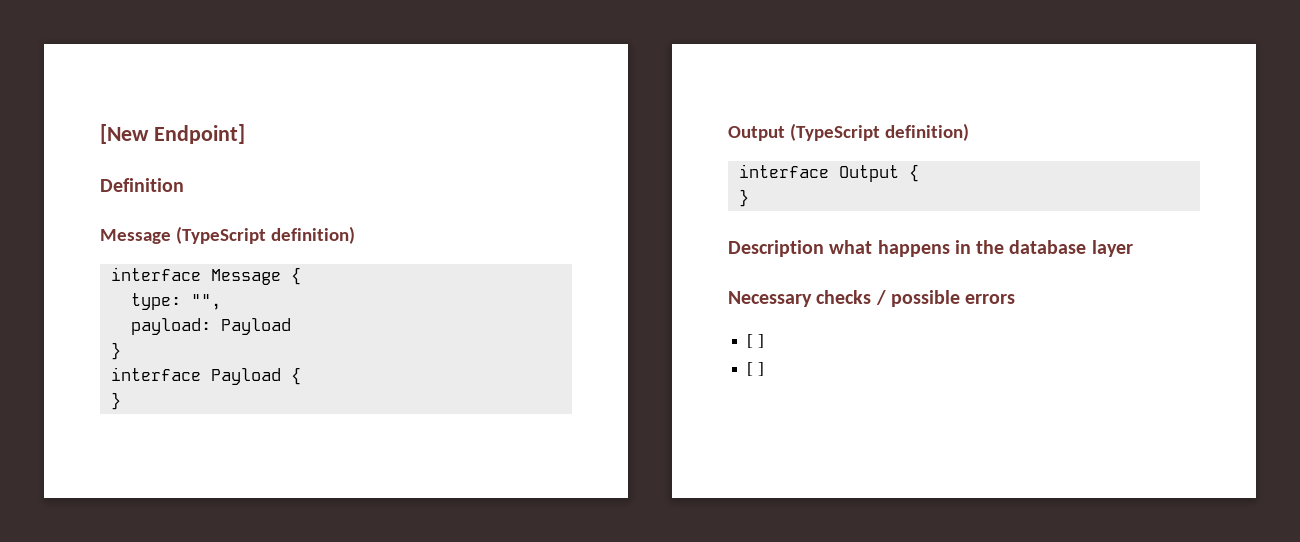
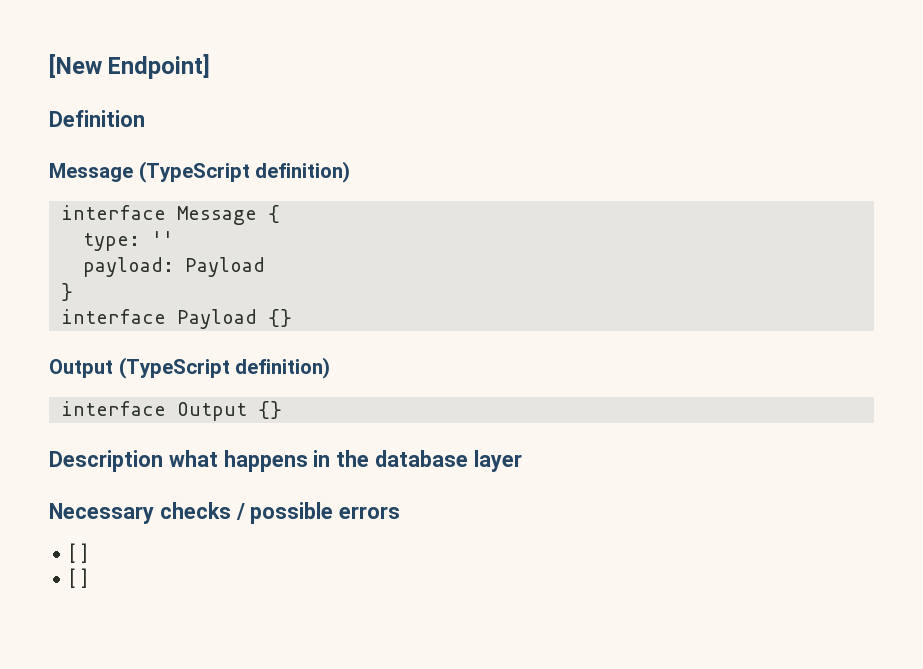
[190,294,221,310] "", -> [150,231,173,246] ''
[290,367,301,385] [110,392,121,410] { // } -> [267,309,292,327] {}
[908,164,919,182] [738,189,749,207] { // } -> [257,401,282,419] {}

